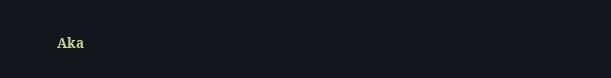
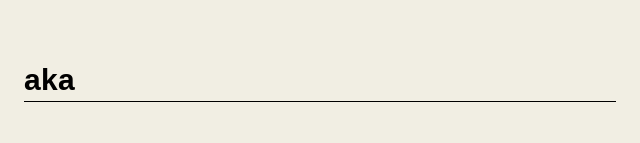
[57,37,84,48] Aka -> [24,68,75,90] aka

